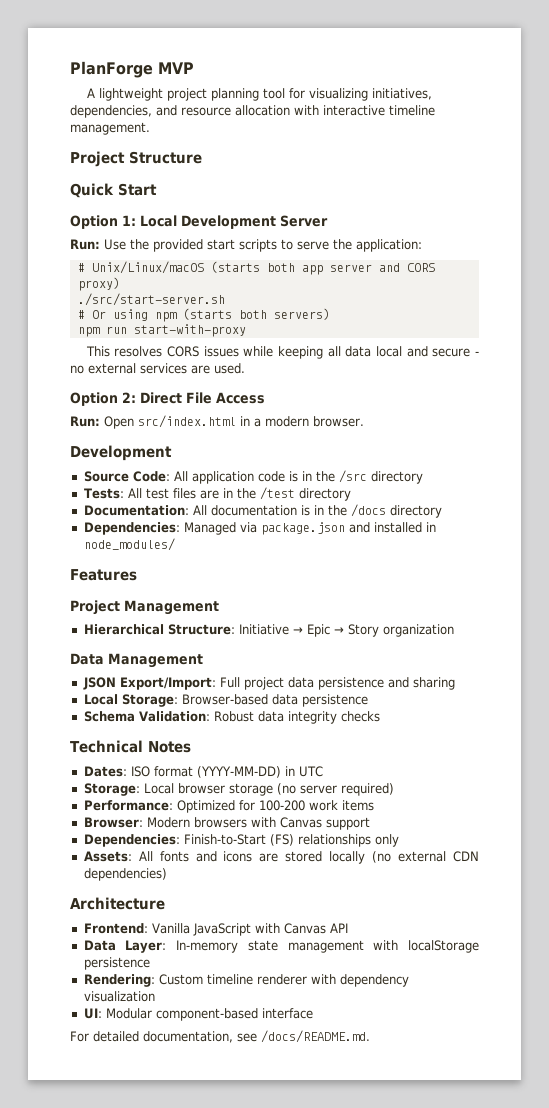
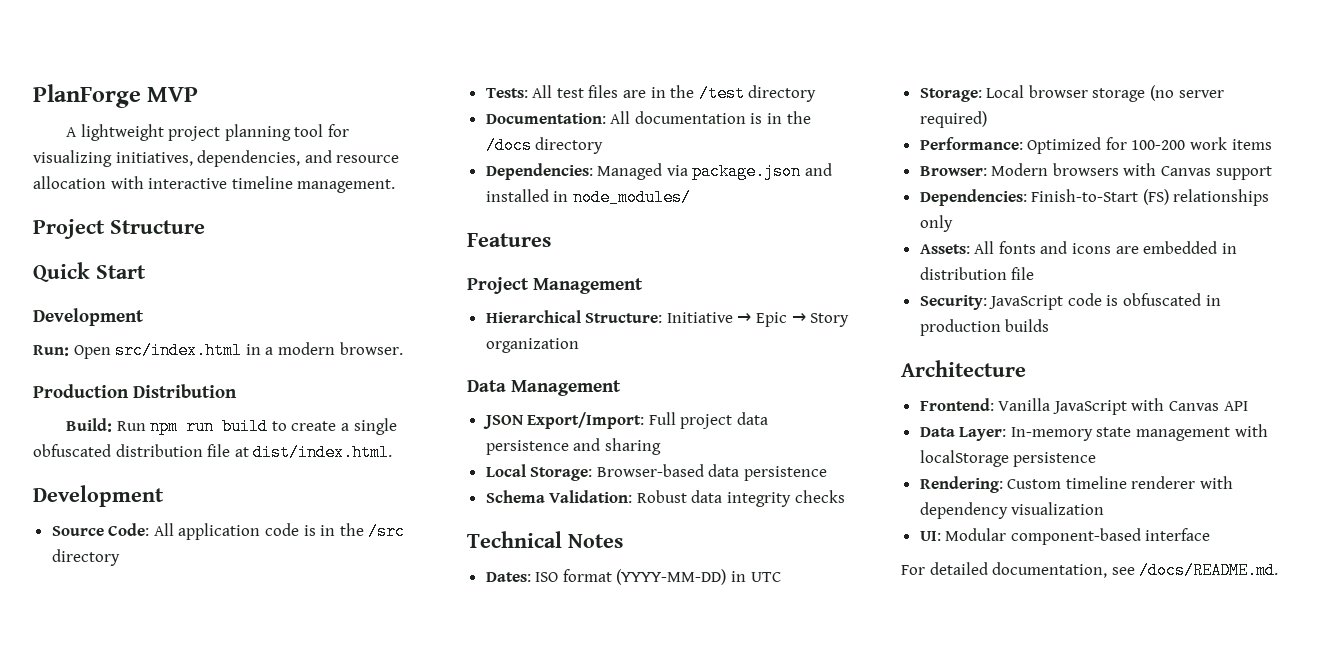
[70,215,328,229] [70,239,422,252] [77,261,435,275] [77,277,120,291] [77,293,225,306] [77,308,330,322] [77,324,246,337] [85,346,479,359] [70,363,245,374] [70,392,265,406] Option 1: Local Development Server // Run: Use the provided start scripts to serve the application: // # Unix/Linux/macOS (starts both app server and CORS proxy) // ./src/start-server.sh // # Or using npm (starts both servers) // npm run start-with-proxy // This resolves CORS issues while keeping all data local and secure - no external services are used. // Option 2: Direct File Access -> [33,308,144,326] Development
(364, 421) none -> [33,384,238,398] [66,418,397,435] [33,444,393,461] // Production Distribution // Build: Run npm run build to create a single obfuscated distribution file at dist/index.html.
[285,851,480,864] [83,868,167,881] stored locally (no external CDN dependencies) -> [1143,241,1237,254] [919,267,1035,280] [919,293,1221,310] [919,319,1050,336] embedded in distribution file // Security: JavaScript code is obfuscated in production builds

